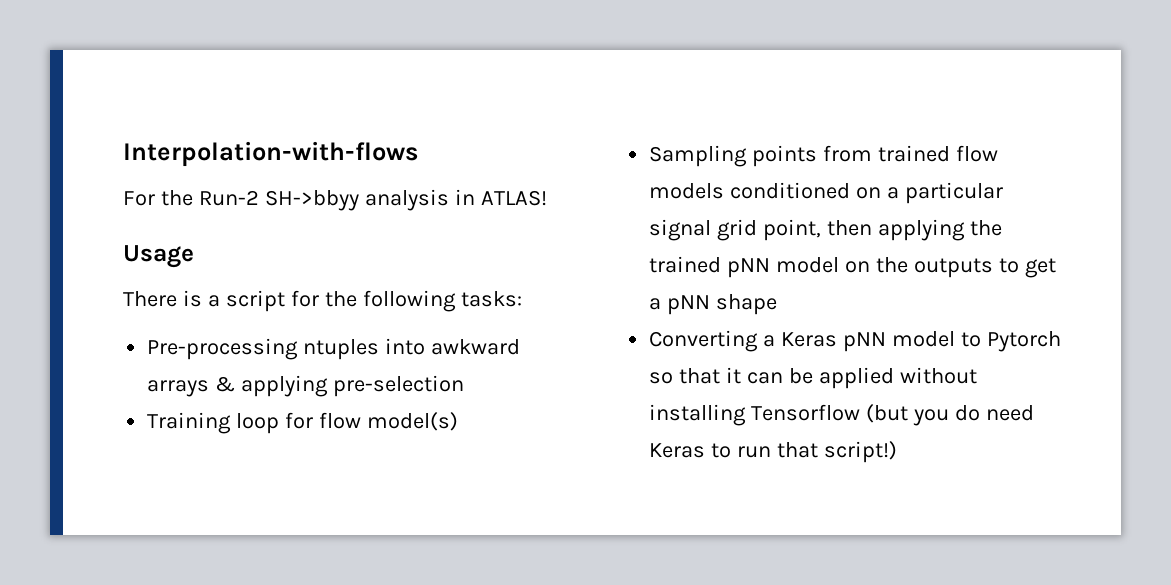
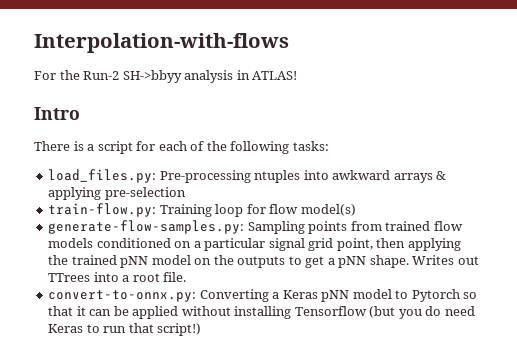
[123,245,194,268] Usage -> [34,107,80,120] Intro
(319, 298) none -> [158,141,205,151] each of
(522, 299) none -> [48,169,157,183] load_files.py:
(465, 386) none -> [48,203,157,217] train-flow.py:
(458, 421) none -> [48,220,245,234] generate-flow-samples.py:
[716,294,778,315] shape // -> [369,255,479,268] [48,272,187,282] [48,290,197,302] shape. Writes out TTrees into a root file. // convert-to-onnx.py:

